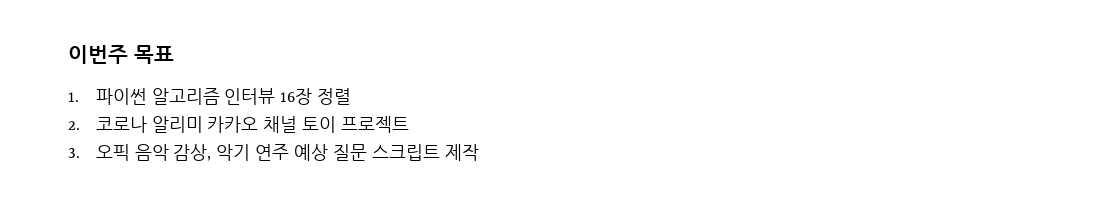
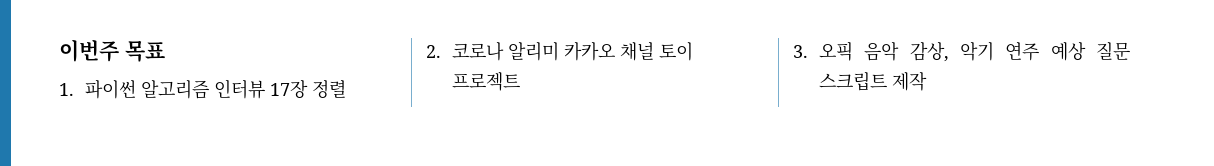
[280,88,313,105] 16장 -> [270,80,309,99] 17장

